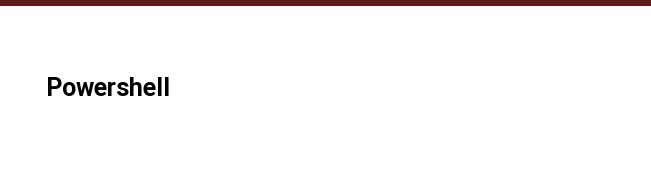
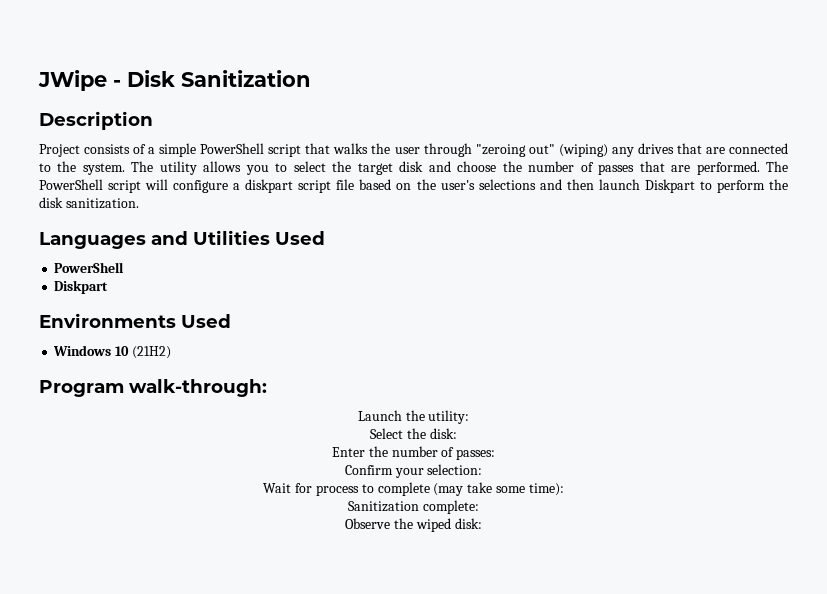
[46,77,170,96] Powershell -> [38,70,311,91] [39,111,153,130] [39,143,788,157] [39,161,789,175] [39,179,788,193] [39,197,139,209] [39,230,325,249] [54,262,125,273] [54,280,109,294] [39,313,231,328] [53,345,171,359] [39,379,267,397] [357,410,470,424] [370,428,457,439] [331,446,496,460] [344,464,483,478] [263,482,564,496] [348,500,479,514] [345,518,482,532] JWipe - Disk Sanitization // Description // Project consists of a simple PowerShell script that walks the user through "zeroing out" (wiping) any drives that are connected to the system. The utility allows you to select the target disk and choose the number of passes that are performed. The PowerShell script will configure a diskpart script file based on the user's selections and then launch Diskpart to perform the disk sanitization. // Languages and Utilities Used // PowerShell // Diskpart // Environments Used // Windows 10 (21H2) // Program walk-through: // Launch the utility: // Select the disk: // Enter the number of passes: // Confirm your selection: // Wait for process to complete (may take some time): // Sanitization complete: // Observe the wiped disk:

